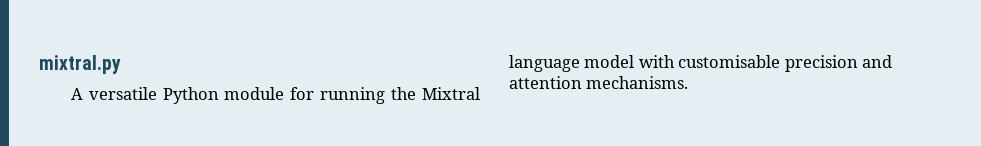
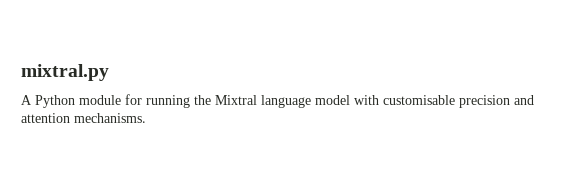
[88,87,157,100] versatile -> (32, 100) none

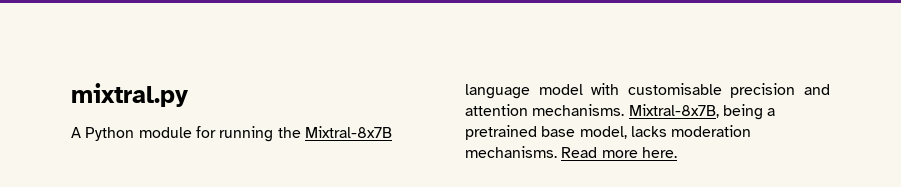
[215,95,257,105] Mixtral -> [304,126,392,138] Mixtral-8x7B
(146, 118) none -> [628,104,776,120] [465,125,752,140] [465,146,677,158] Mixtral-8x7B, being a pretrained base model, lacks moderation mechanisms. Read more here.

